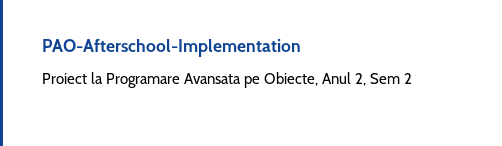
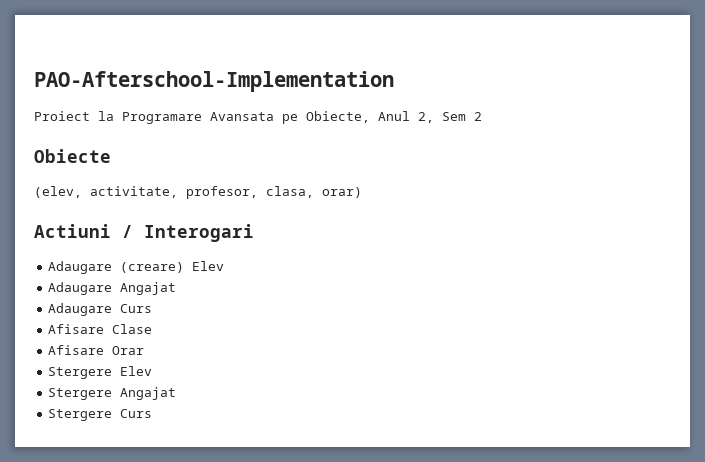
(413, 78) none -> [34,149,111,163] [34,186,362,199] [34,224,254,242] [48,261,225,274] [48,282,177,295] [48,303,153,316] [48,324,153,334] [48,345,145,355] [48,366,153,379] [48,387,177,400] [48,409,153,421] // Obiecte // (elev, activitate, profesor, clasa, orar) // Actiuni / Interogari // Adaugare (creare) Elev // Adaugare Angajat // Adaugare Curs // Afisare Clase // Afisare Orar // Stergere Elev // Stergere Angajat // Stergere Curs

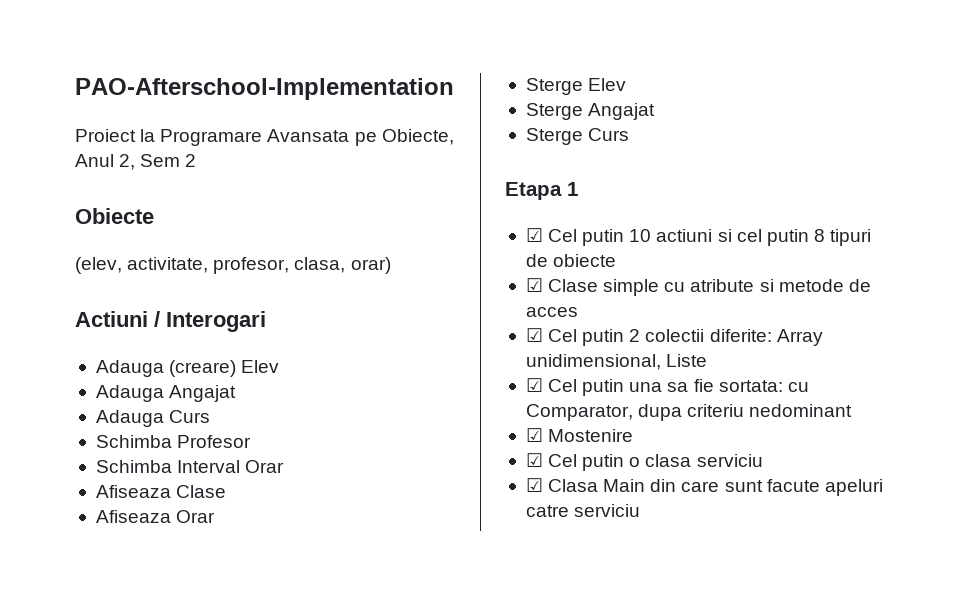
[48,261,113,274] Adaugare -> [95,360,164,377] Adauga
[48,282,177,295] [48,303,153,316] [48,324,105,334] Adaugare Angajat // Adaugare Curs // Afisare -> [95,385,237,402] [95,410,211,427] [95,435,252,448] [95,460,285,473] [95,485,171,498] Adauga Angajat // Adauga Curs // Schimba Profesor // Schimba Interval Orar // Afiseaza
[48,345,145,355] [48,366,153,379] [48,387,177,400] [48,409,153,421] Afisare Orar // Stergere Elev // Stergere Angajat // Stergere Curs -> [95,510,216,523] [525,78,627,95] [525,103,656,120] [525,128,630,145] [505,182,578,200] [525,228,872,246] [525,254,617,267] [525,278,871,296] [525,307,578,317] [525,328,823,346] [525,354,708,370] [525,378,809,396] [525,404,853,421] [525,428,634,442] [525,453,763,471] [525,478,883,496] [525,504,641,517] Afiseaza Orar // Sterge Elev // Sterge Angajat // Sterge Curs // Etapa 1 // ☑ Cel putin 10 actiuni si cel putin 8 tipuri de obiecte // ☑ Clase simple cu atribute si metode de acces // ☑ Cel putin 2 colectii diferite: Array unidimensional, Liste // ☑ Cel putin una sa fie sortata: cu Comparator, dupa criteriu nedominant // ☑ Mostenire // ☑ Cel putin o clasa serviciu // ☑ Clasa Main din care sunt facute apeluri catre serviciu

